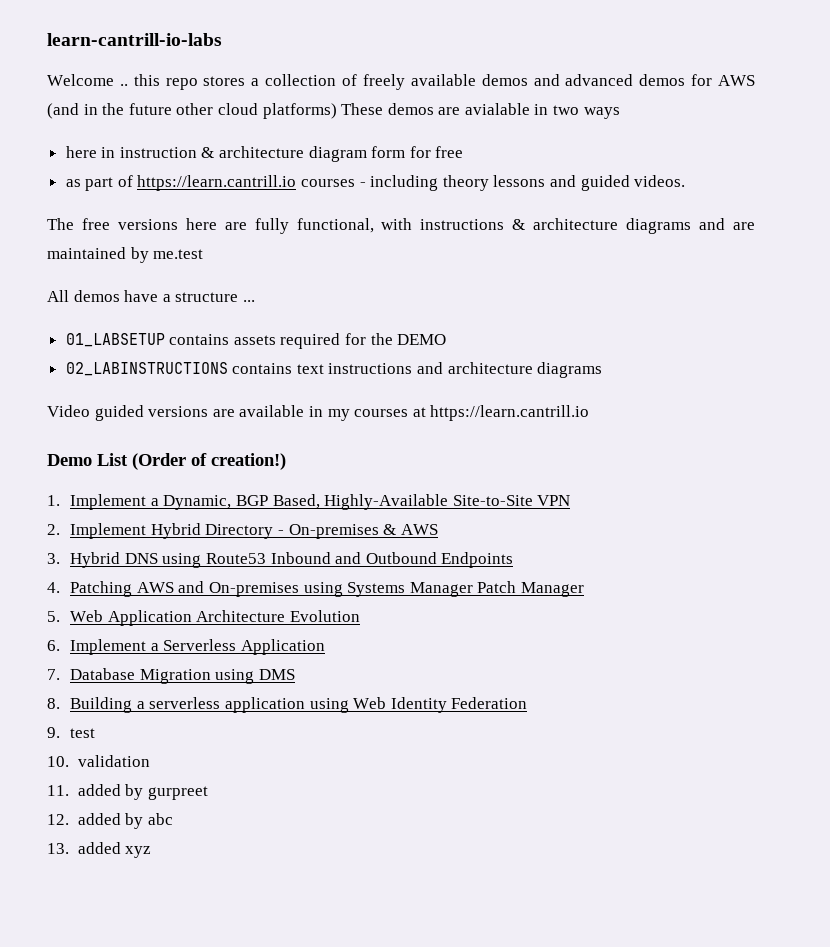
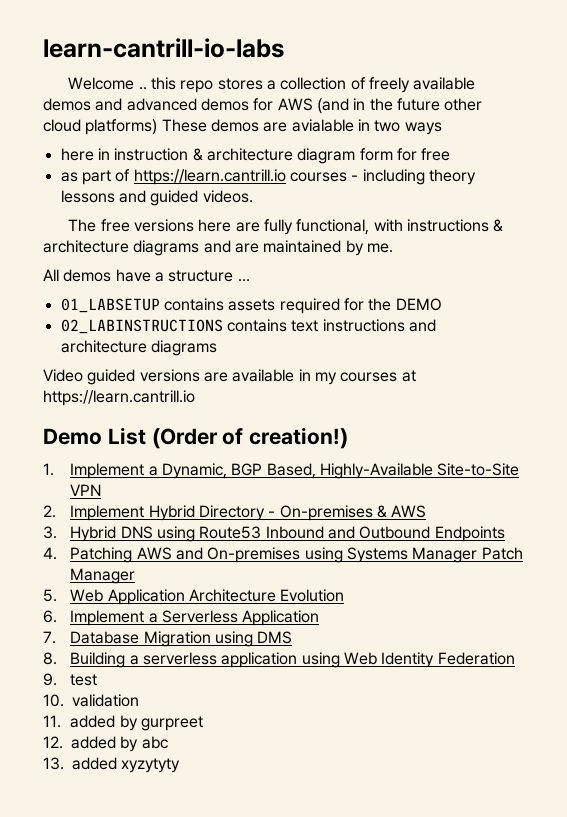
[153,249,204,259] me.test -> [366,243,393,253] me.
[125,846,152,858] xyz -> [121,758,181,773] xyzytyty

